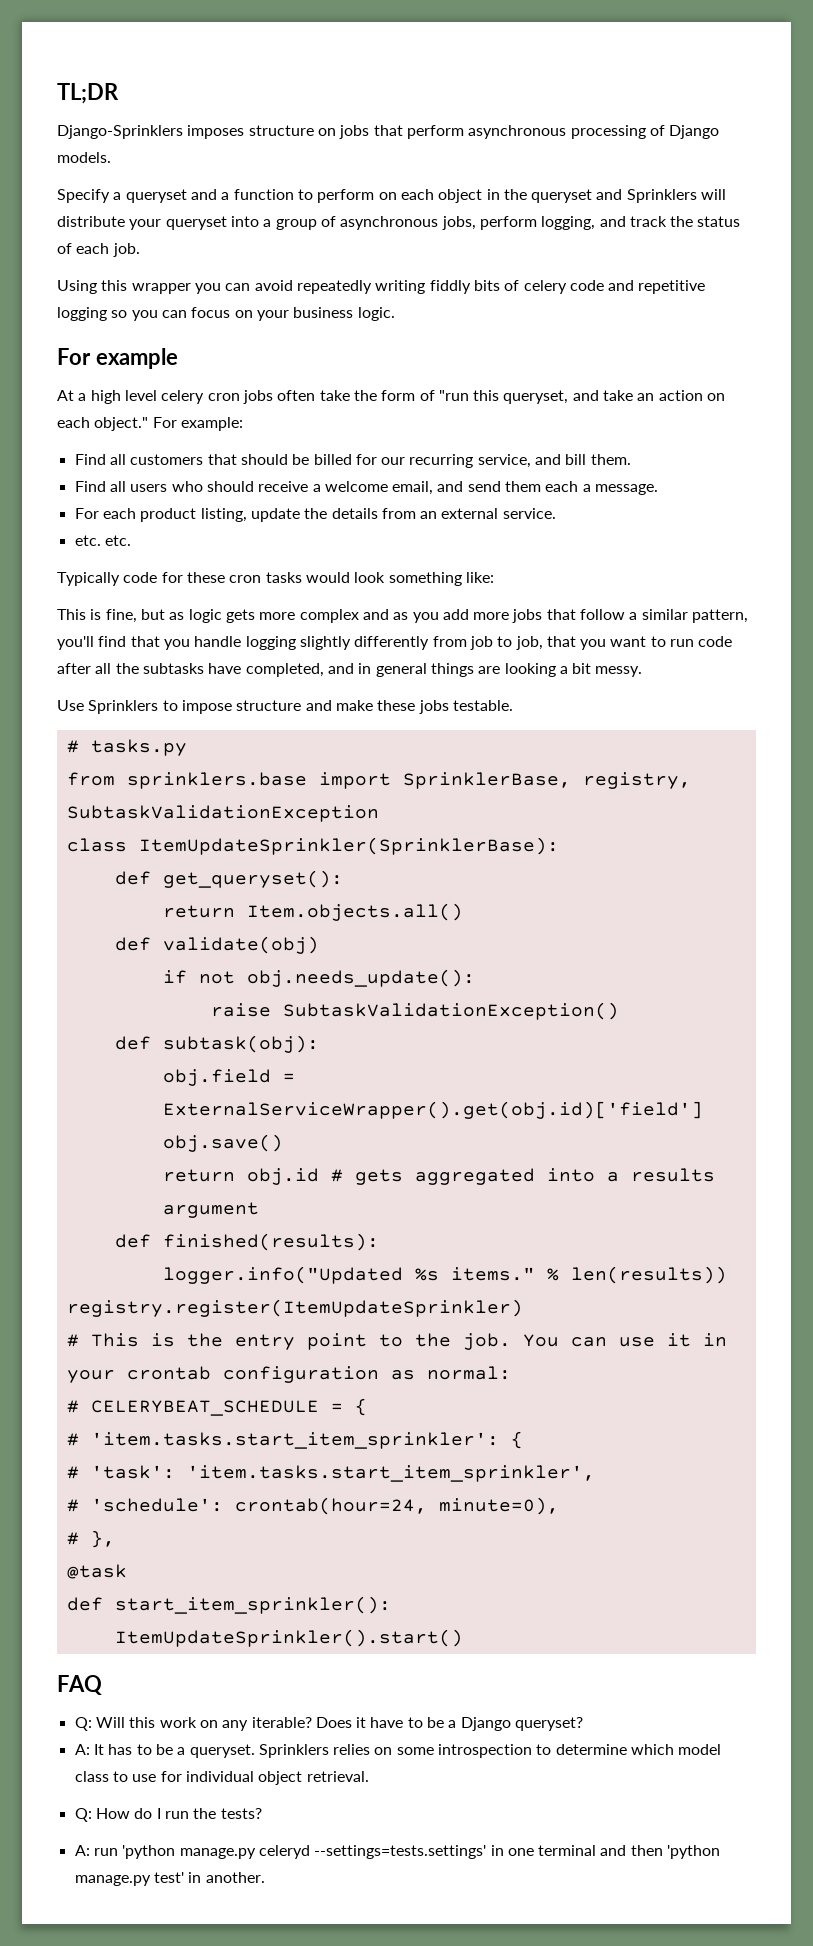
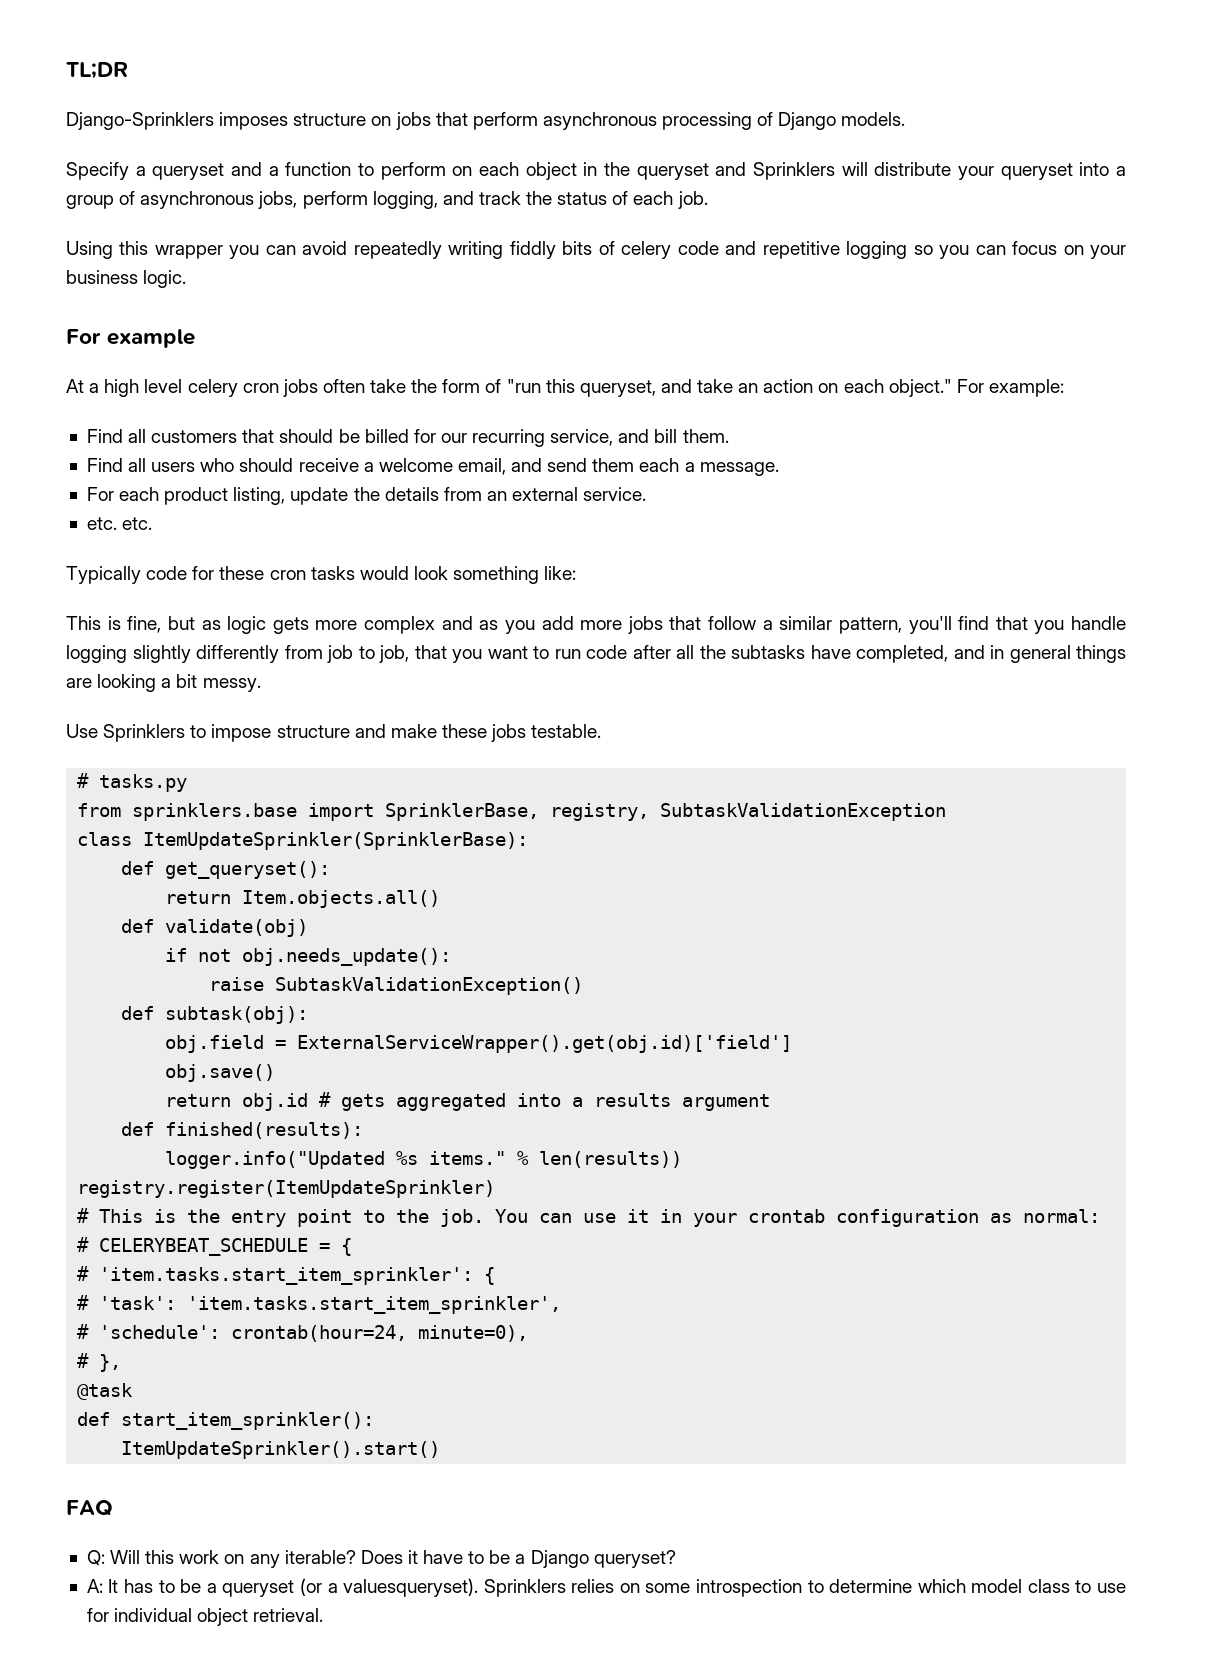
[189,1744,255,1758] queryset. -> [222,1578,479,1597] queryset (or a valuesqueryset).
[74,1808,262,1822] [74,1845,721,1859] [74,1872,265,1886] // Q: How do I run the tests? // A: run 'python manage.py celeryd --settings=tests.settings' in one terminal and then 'python manage.py test' in another. -> (324, 1615) none

